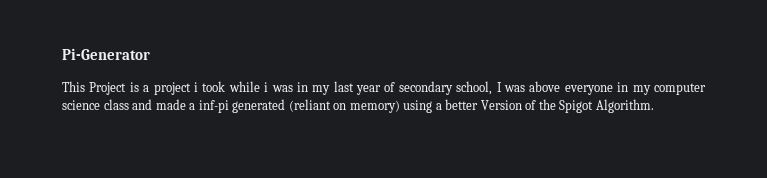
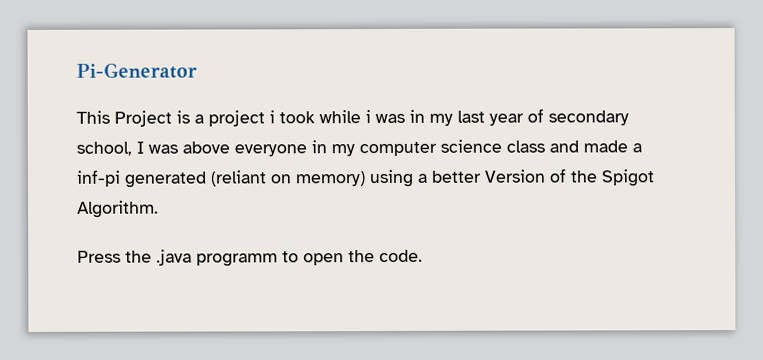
(654, 106) none -> [77,249,423,267] // Press the .java programm to open the code.

